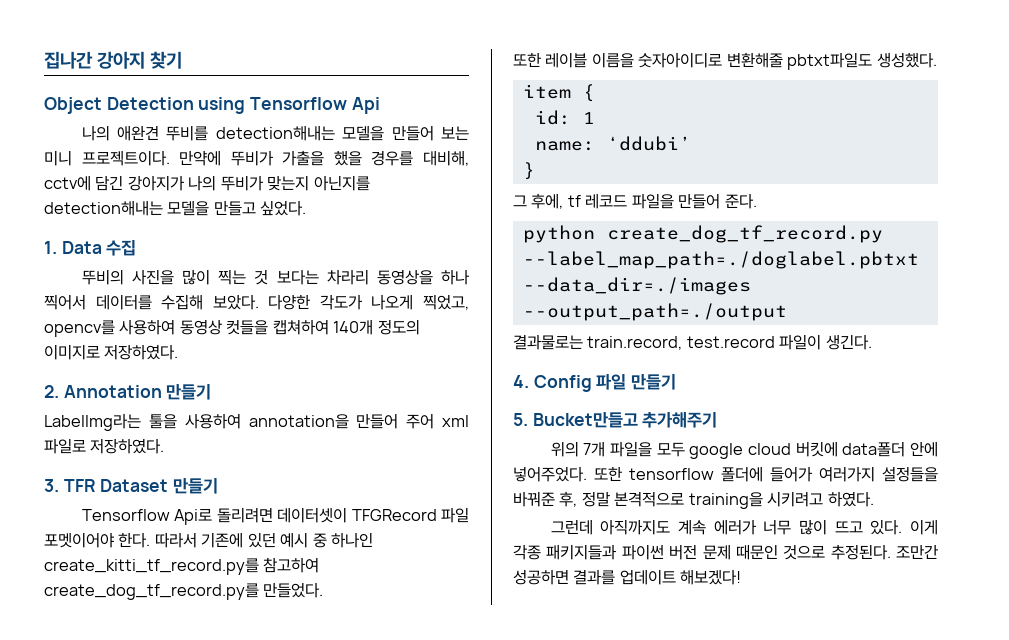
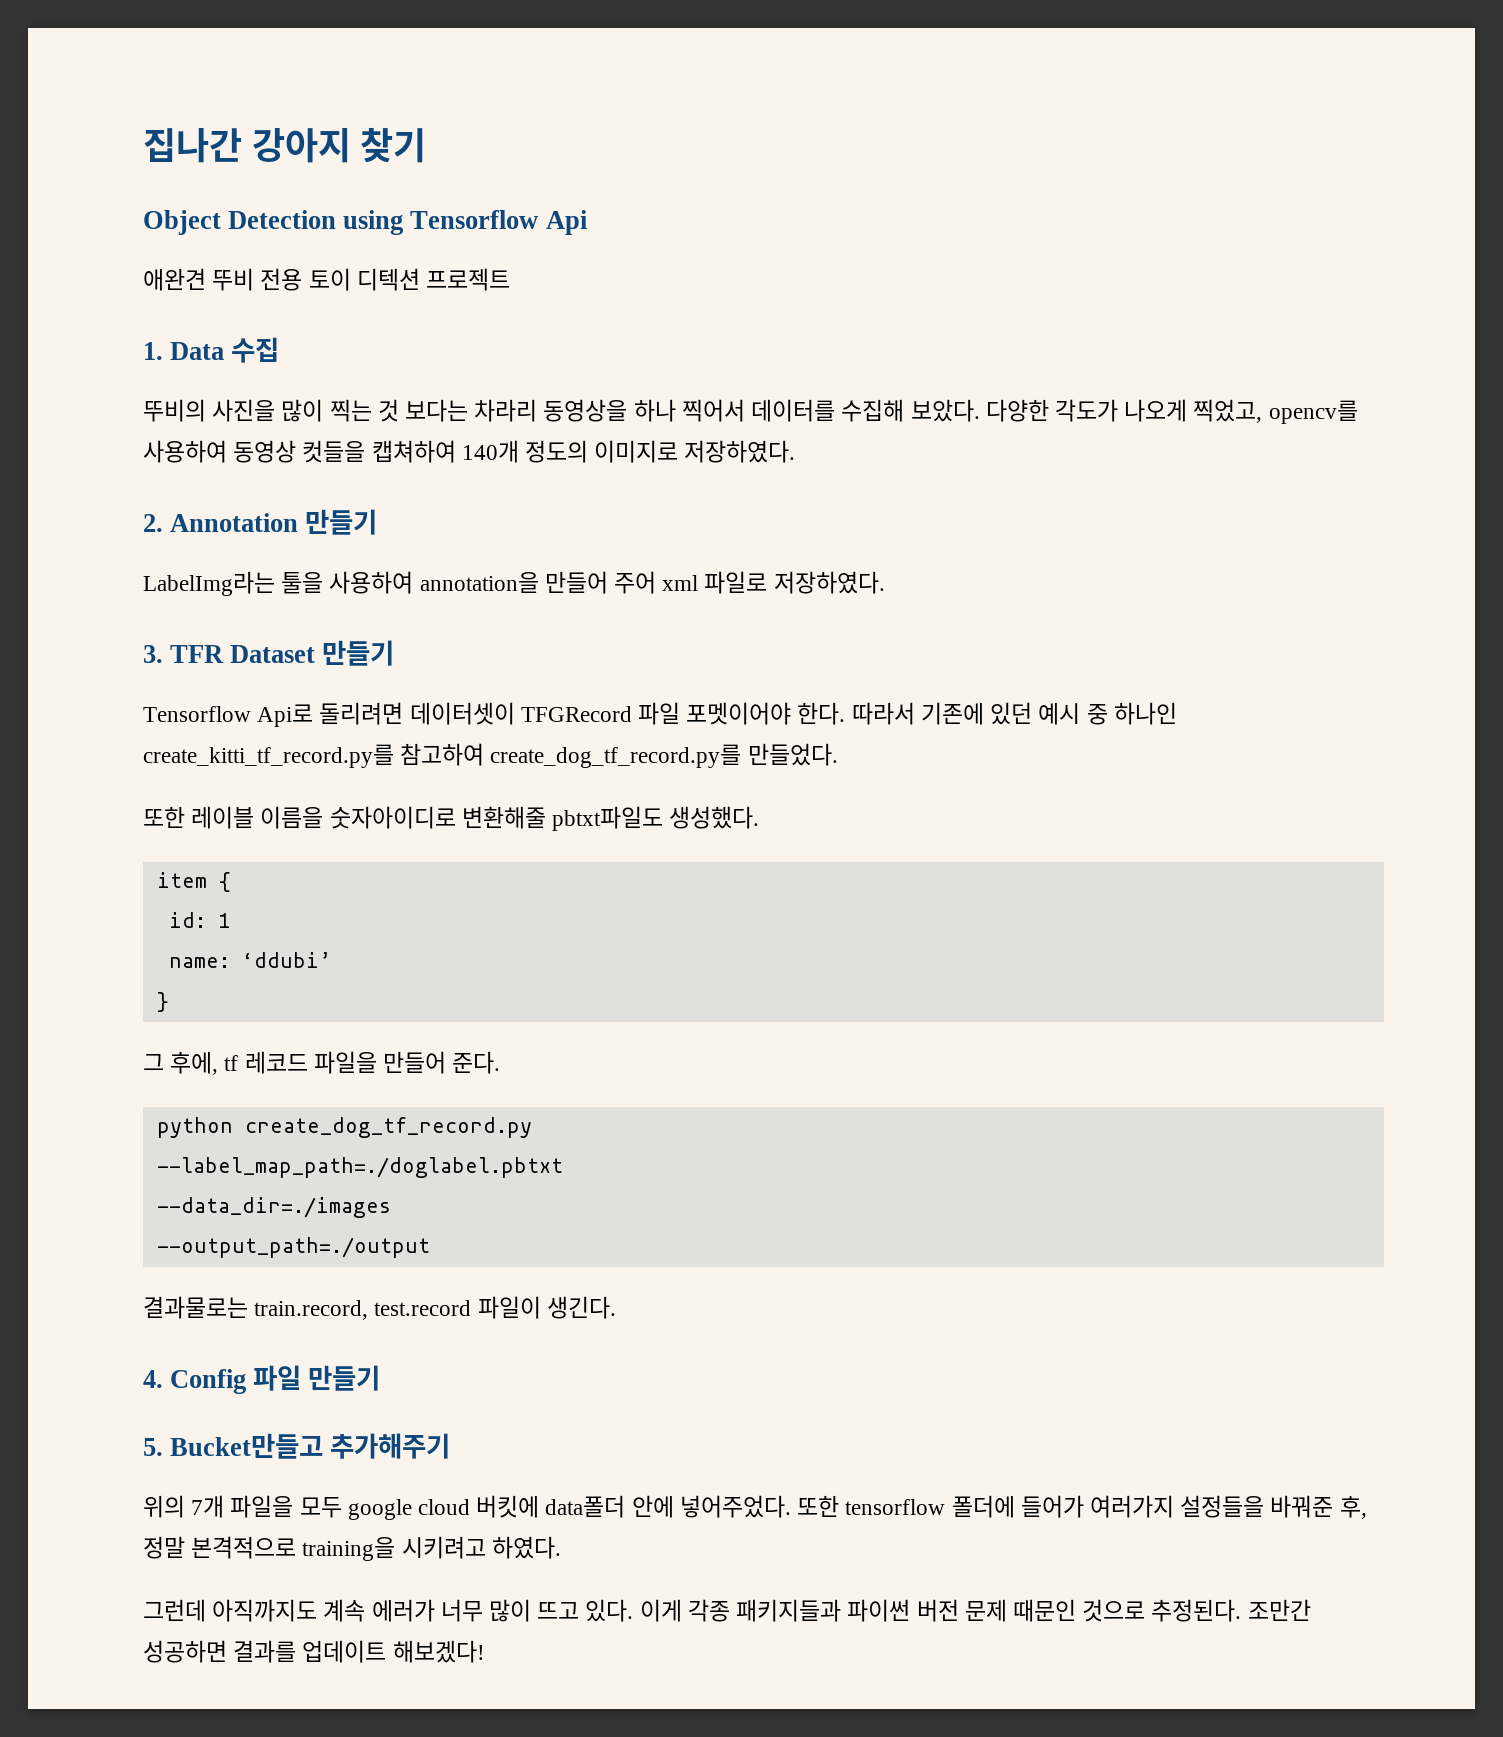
[81,125,469,141] [44,150,469,166] [44,175,370,191] [44,200,307,216] 나의 애완견 뚜비를 detection해내는 모델을 만들어 보는 미니 프로젝트이다. 만약에 뚜비가 가출을 했을 경우를 대비해, cctv에 담긴 강아지가 나의 뚜비가 맞는지 아닌지를 detection해내는 모델을 만들고 싶었다. -> [143,268,511,291] 애완견 뚜비 전용 토이 디텍션 프로젝트

